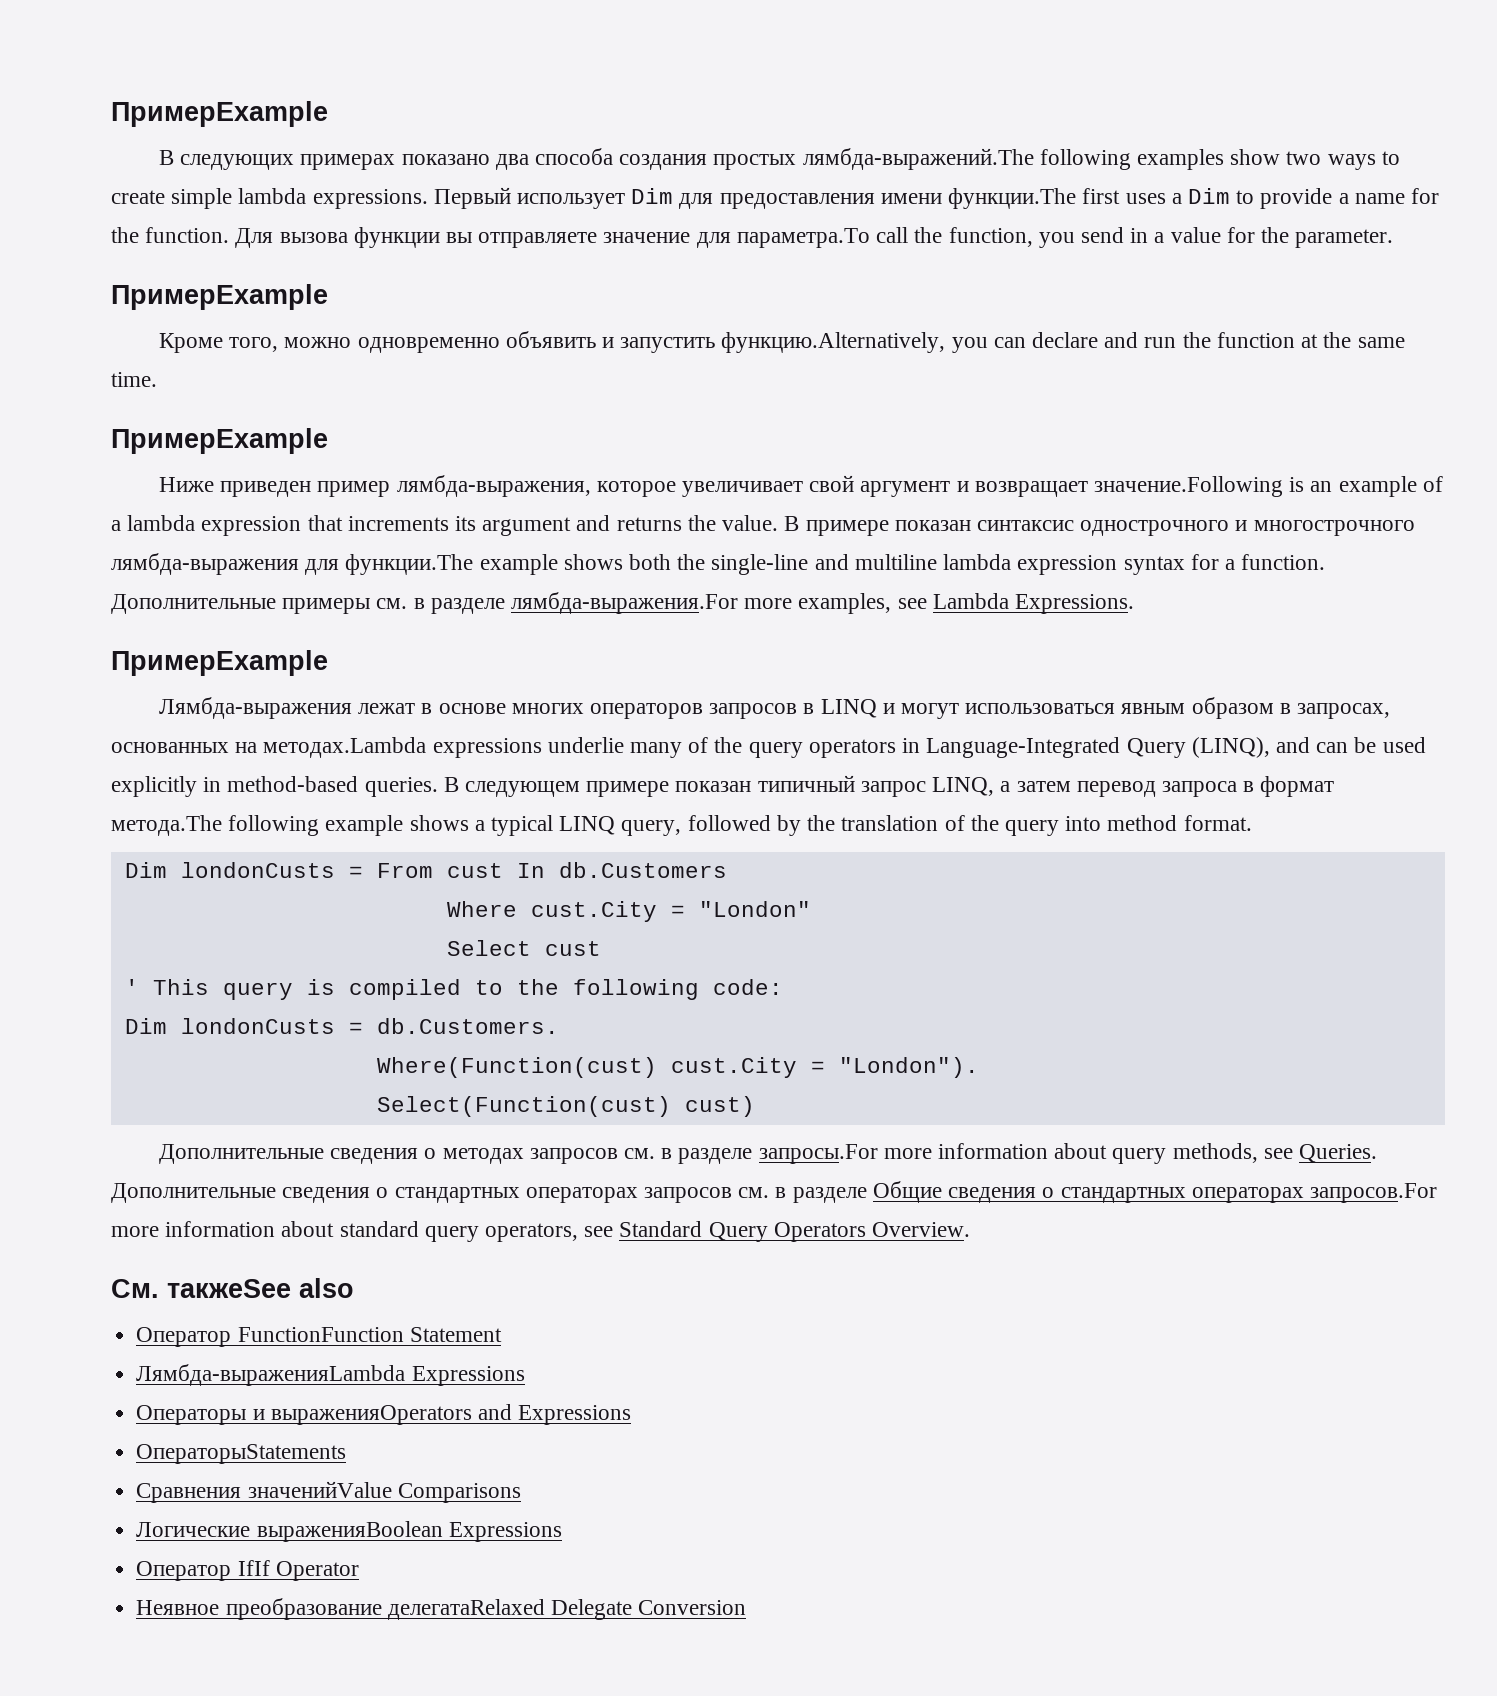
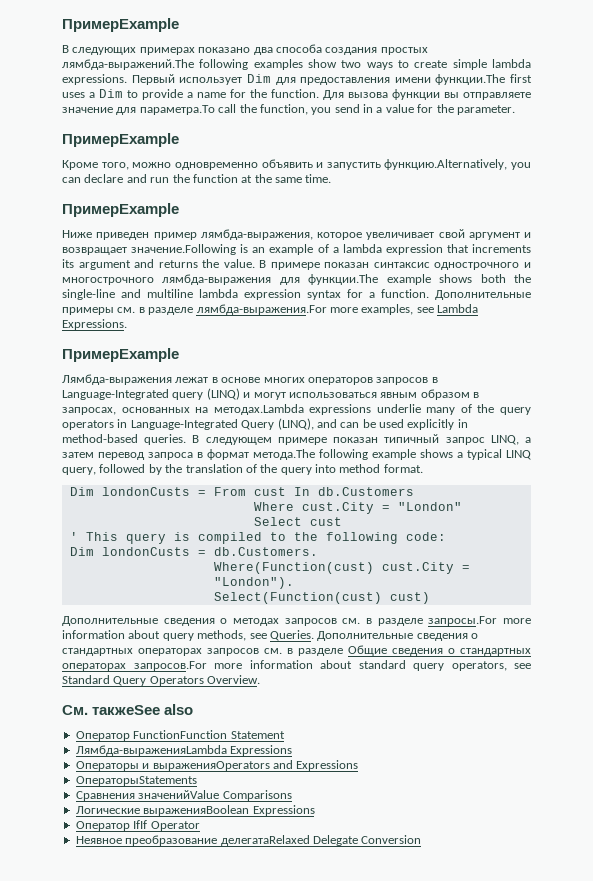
[820,699,877,718] LINQ -> [62,388,240,400] Language-Integrated query (LINQ)

